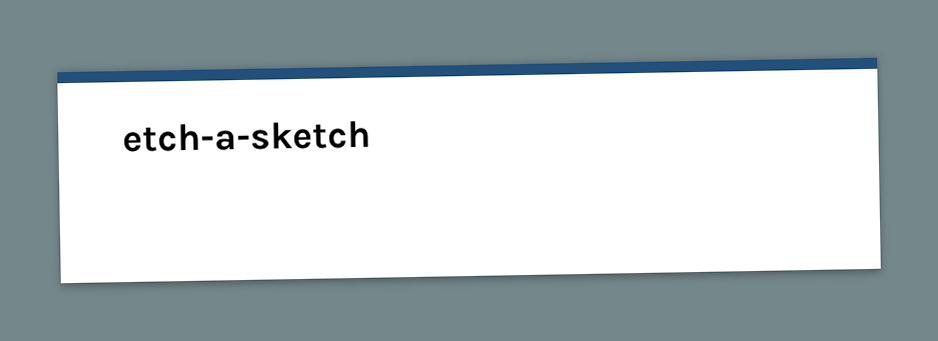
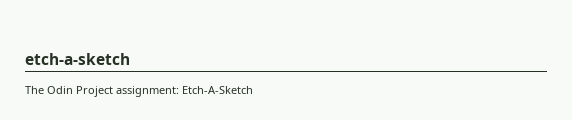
(371, 136) none -> [25,86,253,97] // The Odin Project assignment: Etch-A-Sketch

